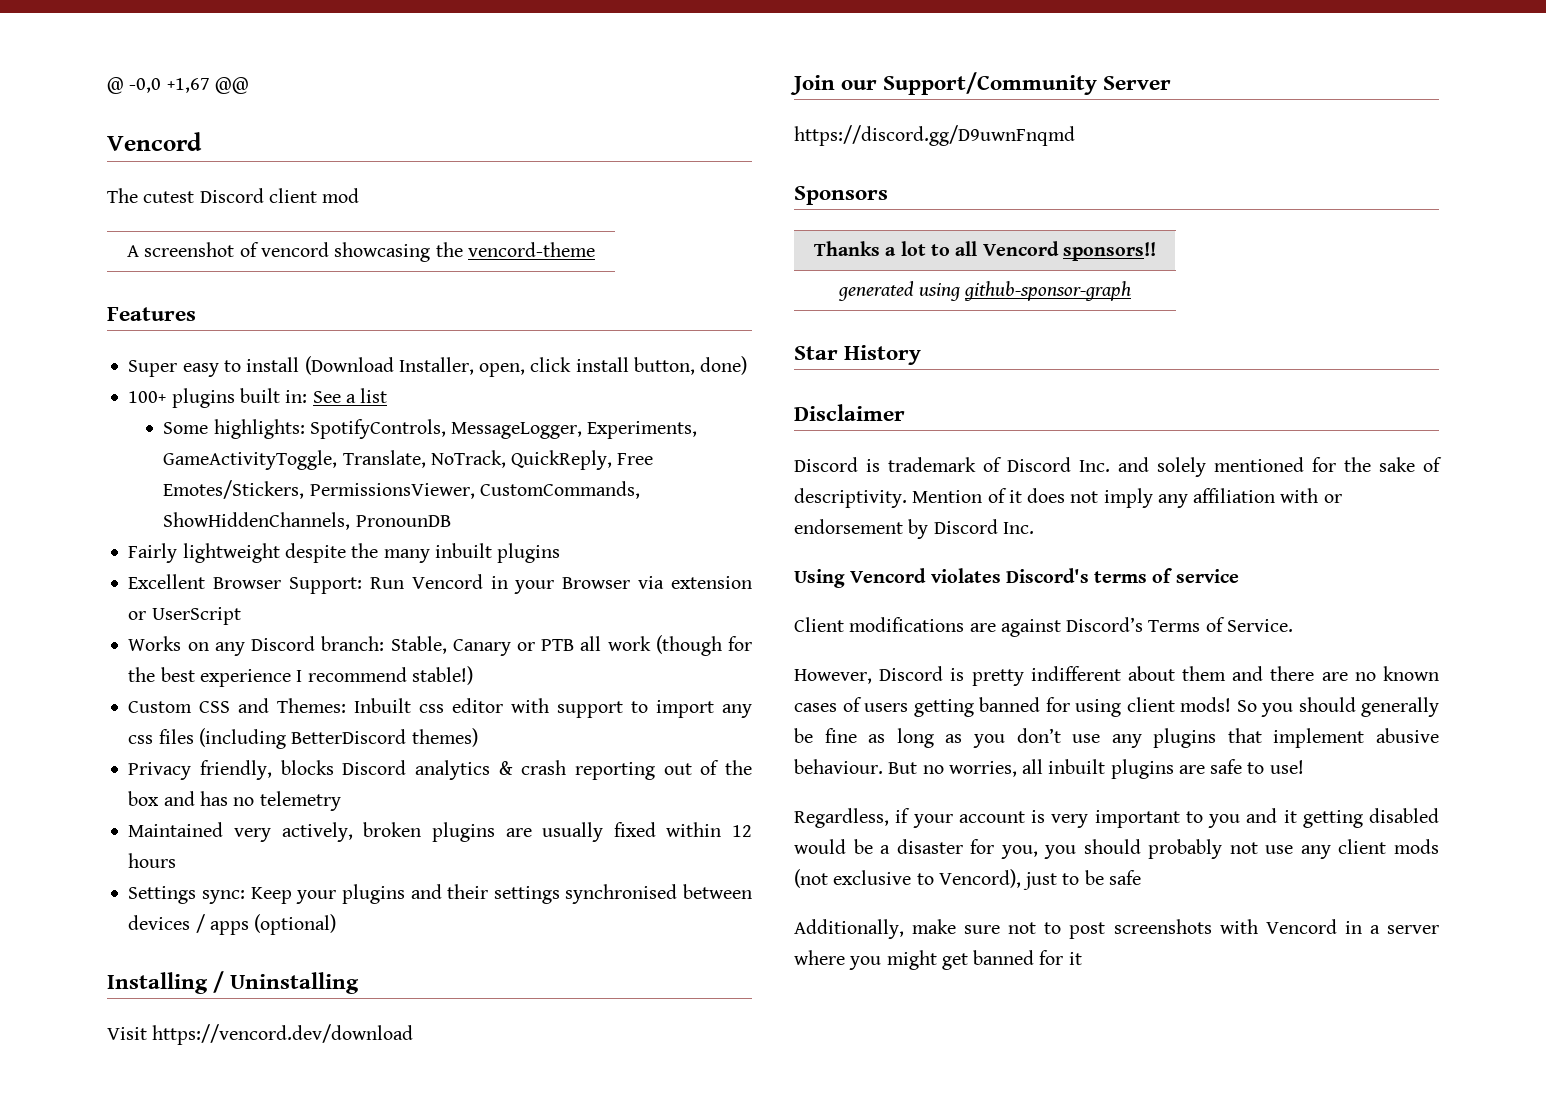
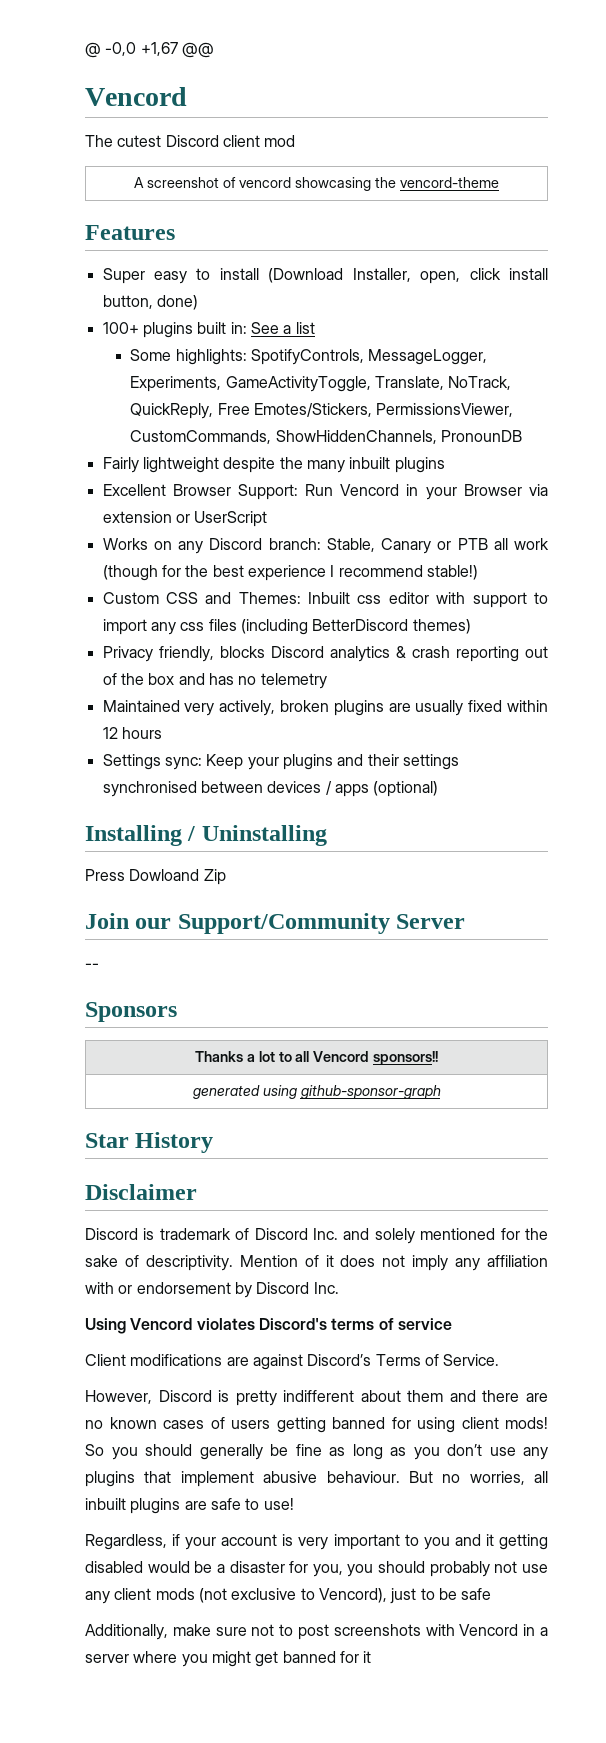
[107,1024,414,1045] Visit https://vencord.dev/download -> [85,869,226,885] Press Dowloand Zip
[794,125,1075,146] https://discord.gg/D9uwnFnqmd -> [85,963,99,969] --

